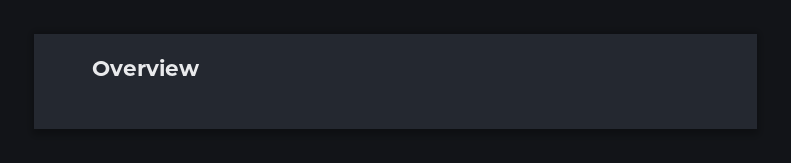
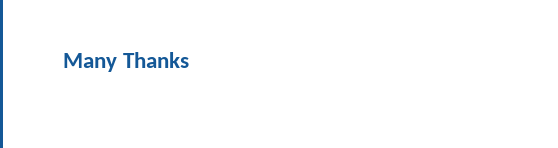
[92,59,200,76] Overview -> [63,52,190,72] Many Thanks

